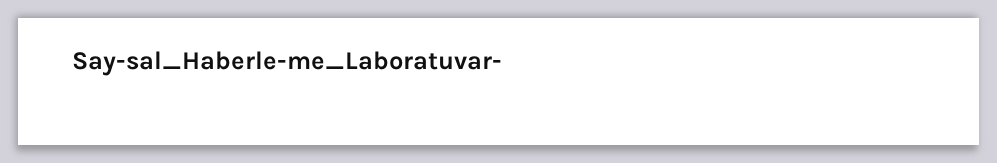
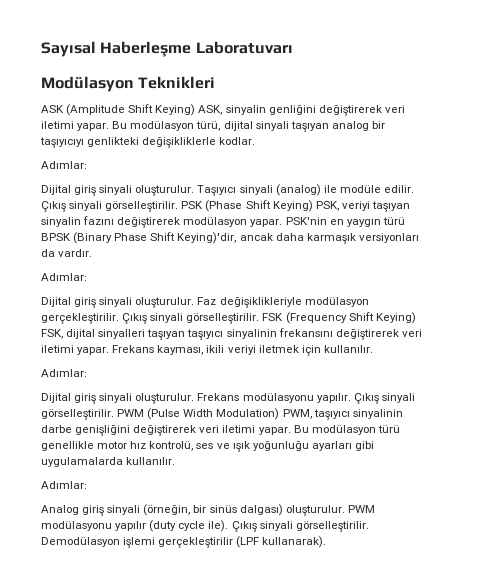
[72,51,502,76] Say-sal_Haberle-me_Laboratuvar- -> [41,41,293,57] [41,76,216,92] [41,104,405,116] [41,121,385,132] [40,137,256,148] [41,161,87,169] [41,184,414,196] [41,200,410,212] [41,216,405,228] [41,232,419,244] [41,249,93,257] [41,273,87,281] [41,297,369,308] [41,312,416,324] [41,328,422,340] [41,345,373,356] [41,369,87,377] [41,393,415,404] [41,408,403,420] [41,425,400,436] [41,441,374,452] [41,457,176,467] [41,481,87,489] [41,504,375,516] [41,520,369,532] [41,536,327,548] Sayısal Haberleşme Laboratuvarı // Modülasyon Teknikleri // ASK (Amplitude Shift Keying) ASK, sinyalin genliğini değiştirerek veri iletimi yapar. Bu modülasyon türü, dijital sinyali taşıyan analog bir taşıyıcıyı genlikteki değişikliklerle kodlar. // Adımlar: // Dijital giriş sinyali oluşturulur. Taşıyıcı sinyali (analog) ile modüle edilir. Çıkış sinyali görselleştirilir. PSK (Phase Shift Keying) PSK, veriyi taşıyan sinyalin fazını değiştirerek modülasyon yapar. PSK'nin en yaygın türü BPSK (Binary Phase Shift Keying)'dir, ancak daha karmaşık versiyonları da vardır. // Adımlar: // Dijital giriş sinyali oluşturulur. Faz değişiklikleriyle modülasyon gerçekleştirilir. Çıkış sinyali görselleştirilir. FSK (Frequency Shift Keying) FSK, dijital sinyalleri taşıyan taşıyıcı sinyalinin frekansını değiştirerek veri iletimi yapar. Frekans kayması, ikili veriyi iletmek için kullanılır. // Adımlar: // Dijital giriş sinyali oluşturulur. Frekans modülasyonu yapılır. Çıkış sinyali görselleştirilir. PWM (Pulse Width Modulation) PWM, taşıyıcı sinyalinin darbe genişliğini değiştirerek veri iletimi yapar. Bu modülasyon türü genellikle motor hız kontrolü, ses ve ışık yoğunluğu ayarları gibi uygulamalarda kullanılır. // Adımlar: // Analog giriş sinyali (örneğin, bir sinüs dalgası) oluşturulur. PWM modülasyonu yapılır (duty cycle ile). Çıkış sinyali görselleştirilir. Demodülasyon işlemi gerçekleştirilir (LPF kullanarak).

